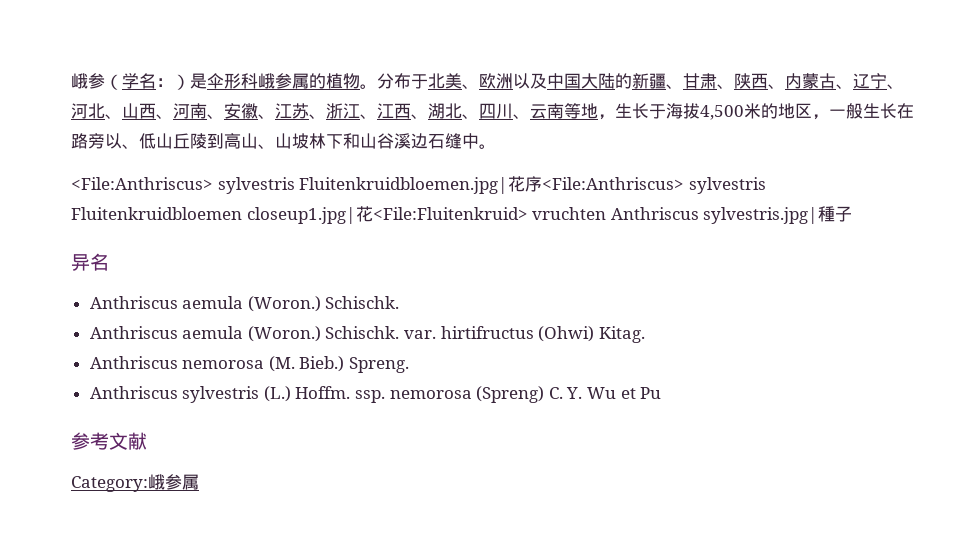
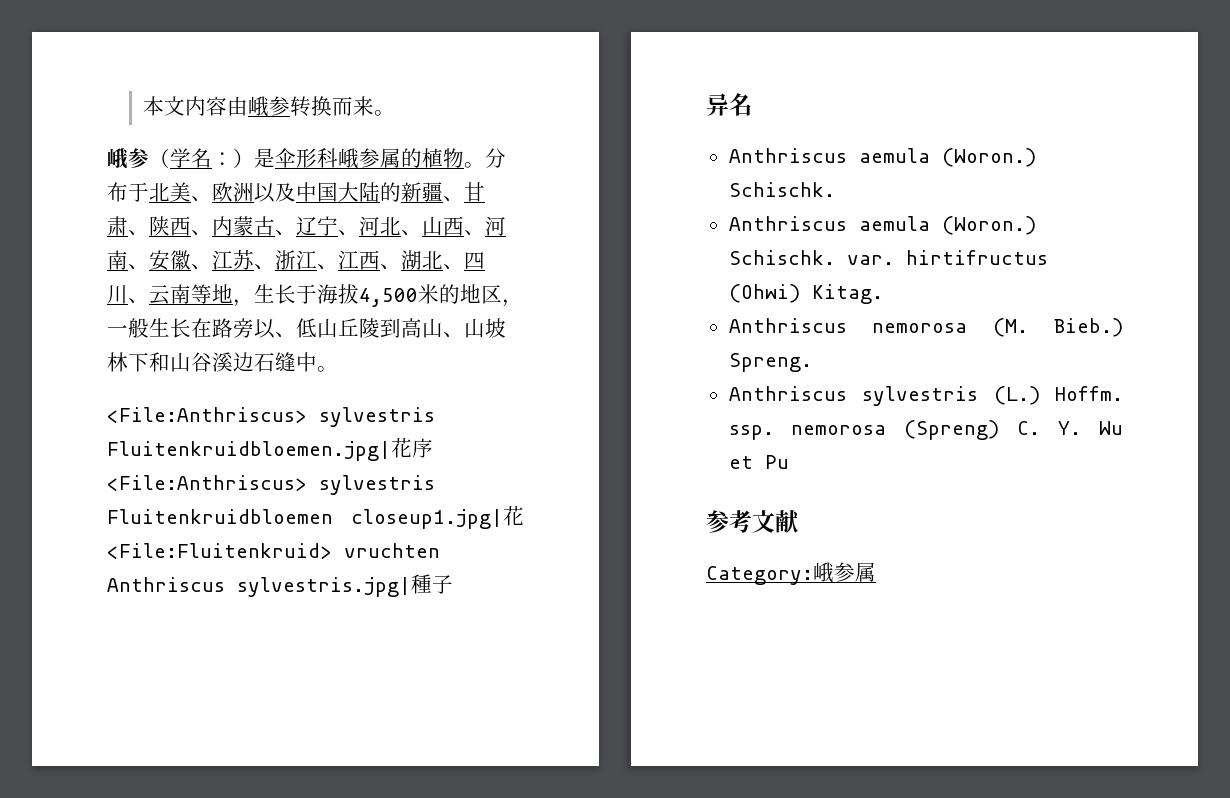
(71, 81) none -> [143,96,396,117] 本文内容由峨参转换而来。 //

